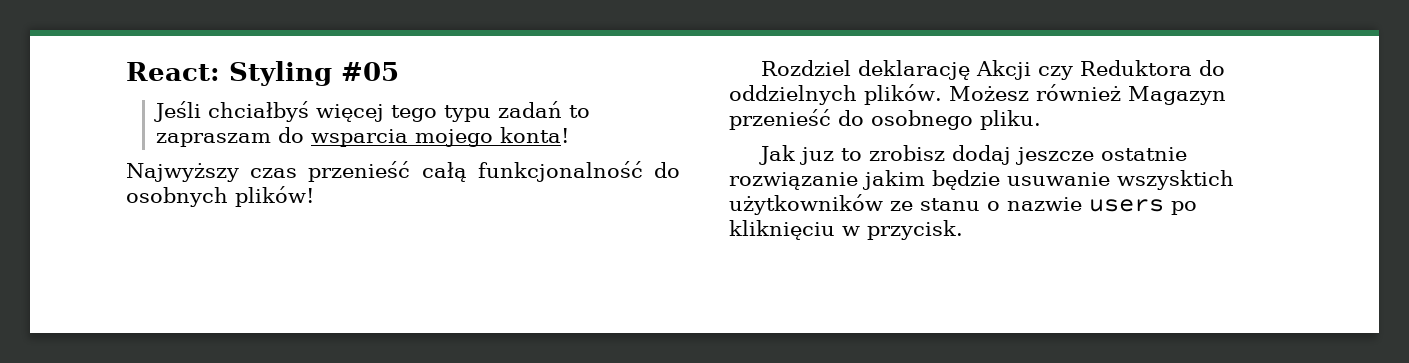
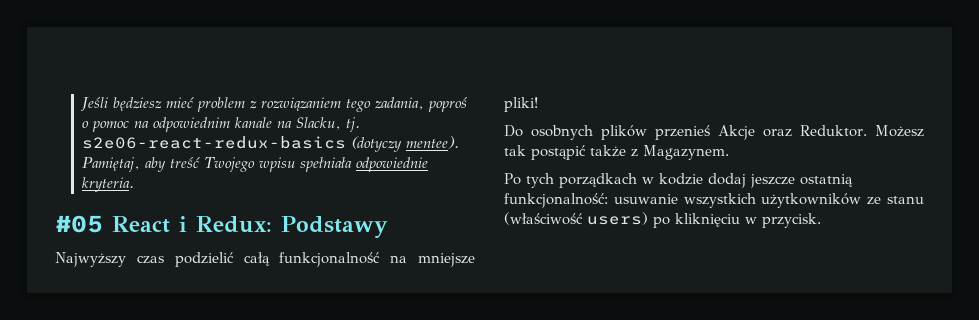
[126,61,399,86] [154,101,591,122] [156,127,570,147] React: Styling #05 // Jeśli chciałbyś więcej tego typu zadań to zapraszam do wsparcia mojego konta! -> [80,97,467,112] [81,117,360,132] [81,136,459,152] [81,157,428,172] [81,177,134,192] [55,215,388,238] Jeśli będziesz mieć problem z rozwiązaniem tego zadania, poproś o pomoc na odpowiednim kanale na Slacku, tj. s2e06-react-redux-basics (dotyczy mentee). Pamiętaj, aby treść Twojego wpisu spełniała odpowiednie kryteria. // #05 React i Redux: Podstawy
[308,161,411,182] przenieść -> [174,252,234,267] podzielić
[654,162,680,178] [126,186,314,207] [761,60,1226,80] [729,84,1226,105] [729,109,1041,130] [759,145,1188,165] [729,170,1234,190] [729,194,1164,215] do osobnych plików! // Rozdziel deklarację Akcji czy Reduktora do oddzielnych plików. Możesz również Magazyn przenieść do osobnego pliku. // Jak juz to zrobisz dodaj jeszcze ostatnie rozwiązanie jakim będzie usuwanie wszysktich użytkowników ze stanu o nazwie users -> [390,253,475,267] [504,97,538,112] [504,125,924,140] [504,145,729,160] [504,173,853,188] [504,193,924,208] [504,212,648,225] na mniejsze pliki! // Do osobnych plików przenieś Akcje oraz Reduktor. Możesz tak postąpić także z Magazynem. // Po tych porządkach w kodzie dodaj jeszcze ostatnią funkcjonalność: usuwanie wszystkich użytkowników ze stanu (właściwość users)

